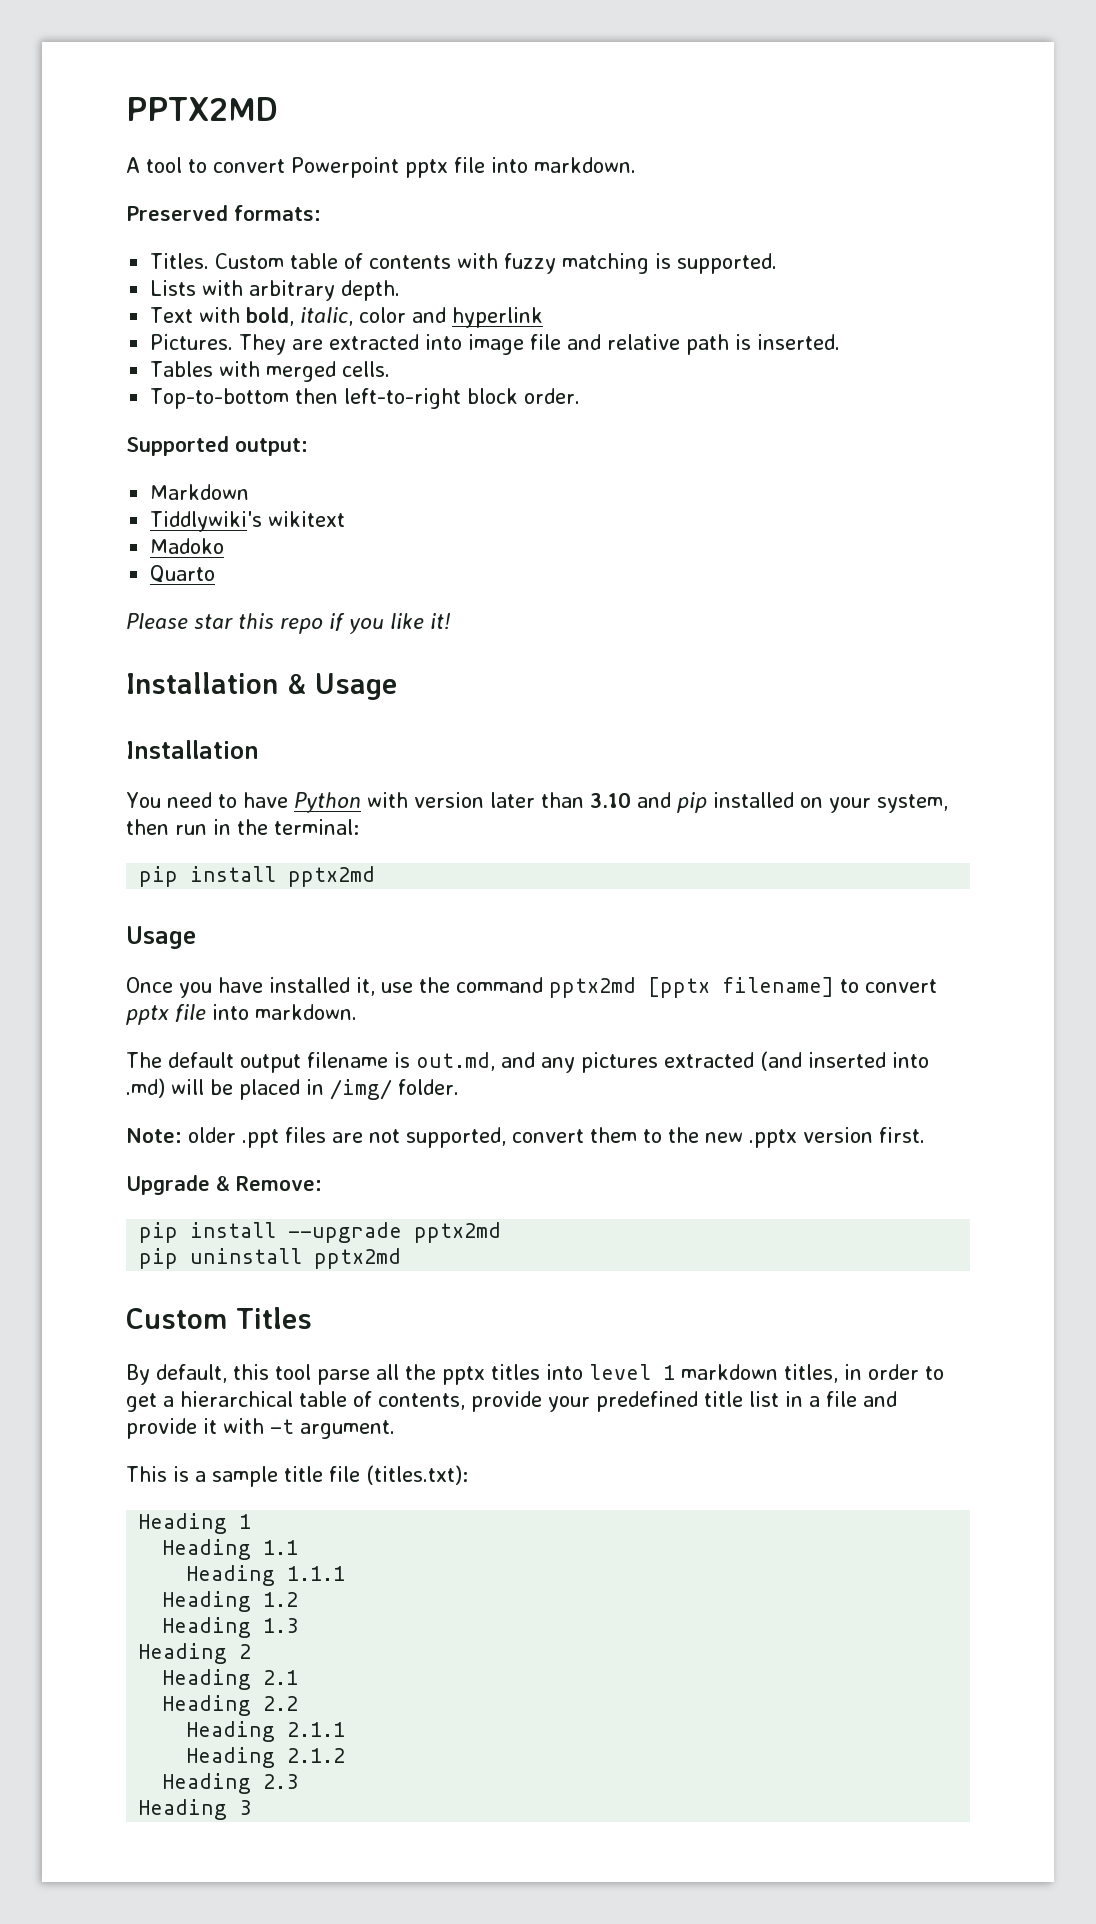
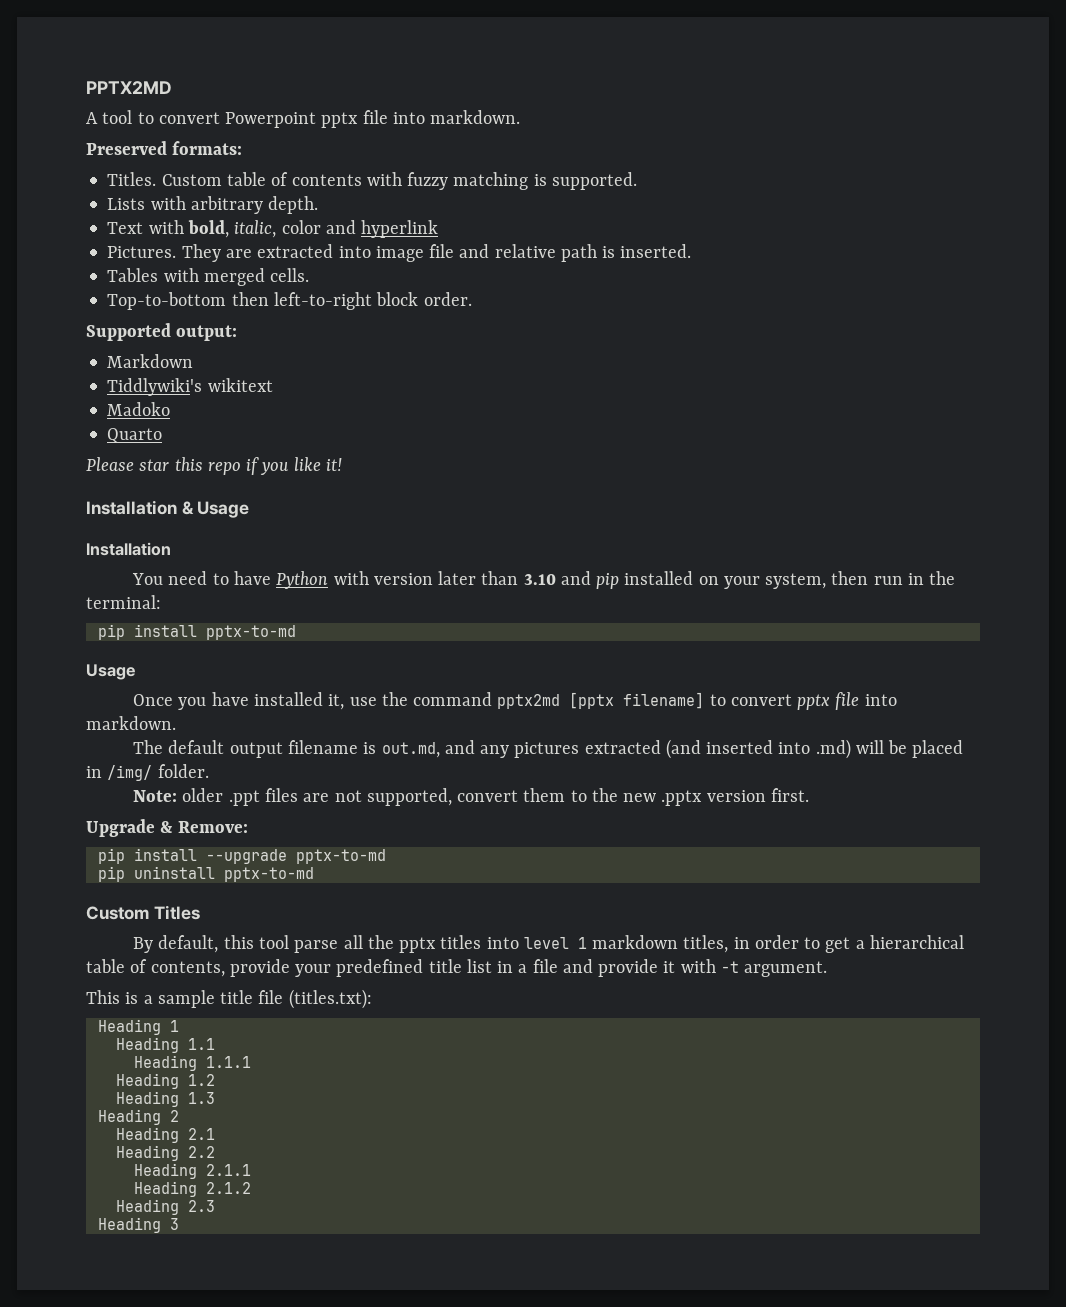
[288,866,376,887] pptx2md -> [205,625,296,640] pptx-to-md
[414,1222,502,1243] pptx2md -> [295,849,386,864] pptx-to-md
[314,1248,402,1269] pptx2md -> [223,867,314,882] pptx-to-md

